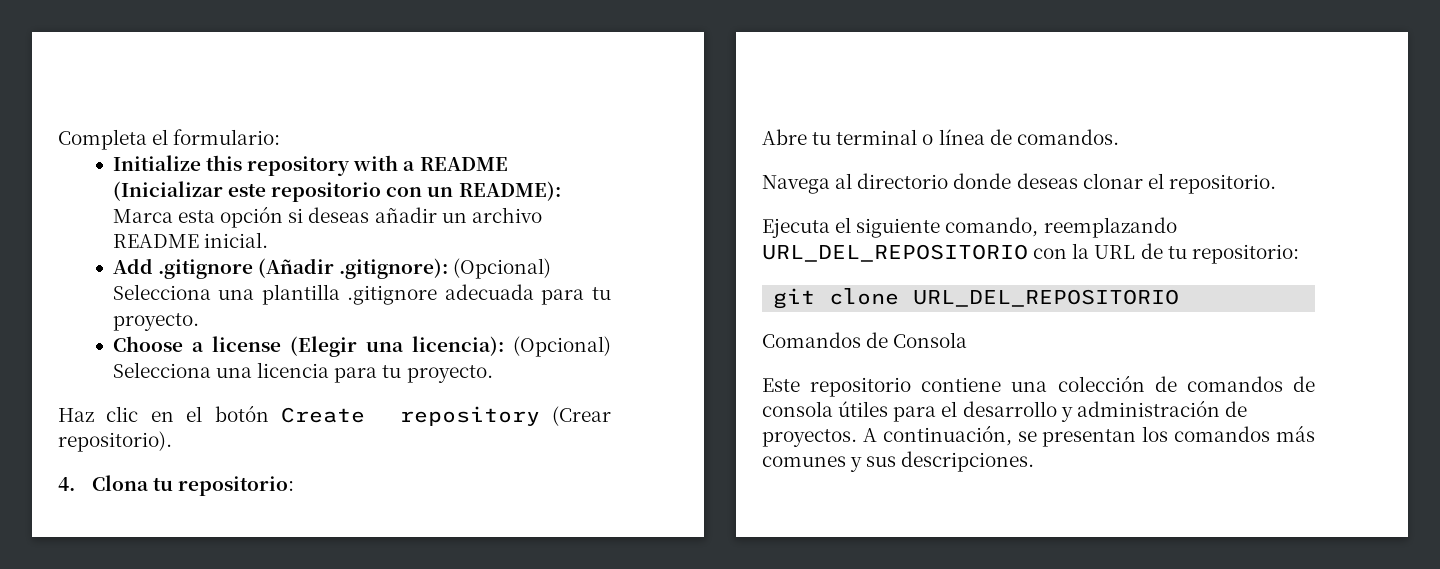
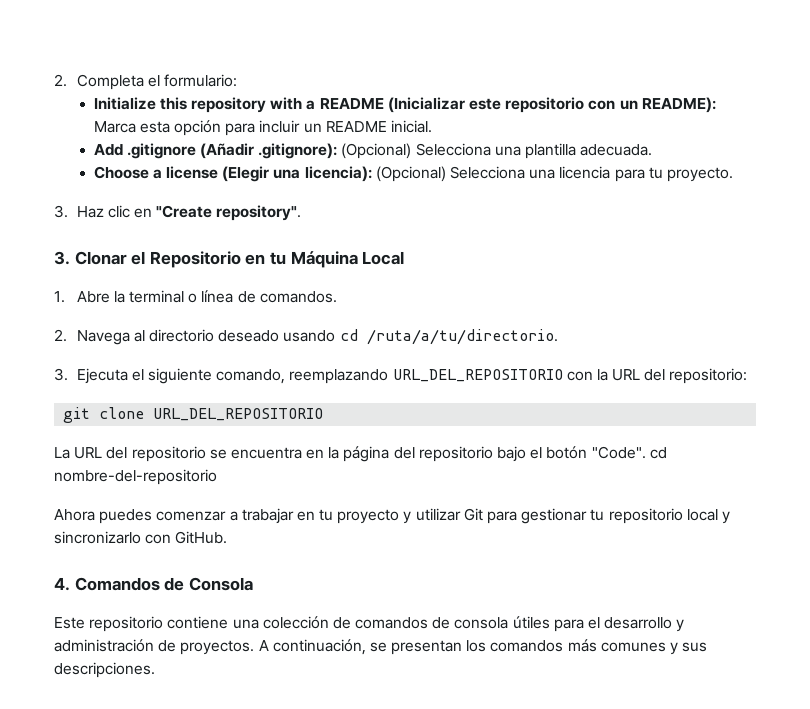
(58, 139) none -> [54,74,67,87] 2.
[288,207,542,223] si deseas añadir un archivo -> [225,120,322,136] para incluir un
[347,284,612,305] [112,313,199,331] .gitignore adecuada para tu proyecto. -> [580,144,653,156] adecuada.
(493, 374) none -> [54,205,68,218] 3.
[186,405,611,426] [58,431,172,452] [58,475,295,496] [762,129,832,145] el botón Create repository (Crear repositorio). // 4. Clona tu repositorio: // Abre tu -> [156,205,302,221] [54,251,405,268] [54,291,125,303] "Create repository". // 3. Clonar el Repositorio en tu Máquina Local // 1. Abre la
(1119, 137) none -> [54,329,67,342] 2.
[953,173,1276,194] donde deseas clonar el repositorio. // -> [218,329,558,345] [54,368,68,381] deseado usando cd /ruta/a/tu/directorio. // 3.
[1140,243,1187,259] de tu -> [644,369,666,381] del
(1180, 298) none -> [54,446,667,462] [54,469,217,485] [54,508,730,524] [54,531,228,544] [54,577,70,591] La URL del repositorio se encuentra en la página del repositorio bajo el botón "Code". cd nombre-del-repositorio // Ahora puedes comenzar a trabajar en tu proyecto y utilizar Git para gestionar tu repositorio local y sincronizarlo con GitHub. // 4.

